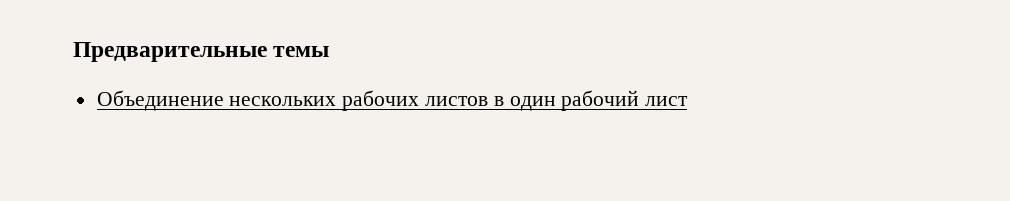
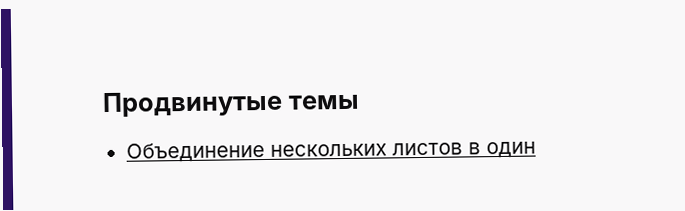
[73,42,267,62] Предварительные -> [102,90,283,118] Продвинутые
[342,90,420,111] рабочих -> (387, 150) none
[561,90,689,111] рабочий лист -> (536, 150) none

